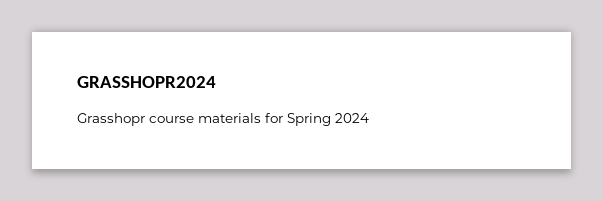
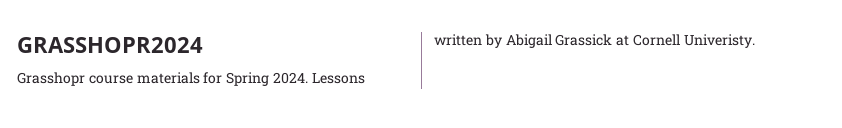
[335,113,369,123] 2024 -> [272,72,365,84] [434,34,755,48] 2024. Lessons written by Abigail Grassick at Cornell Univeristy.

